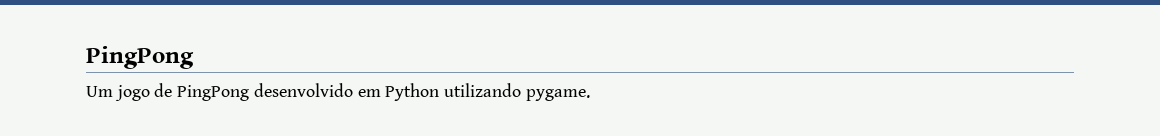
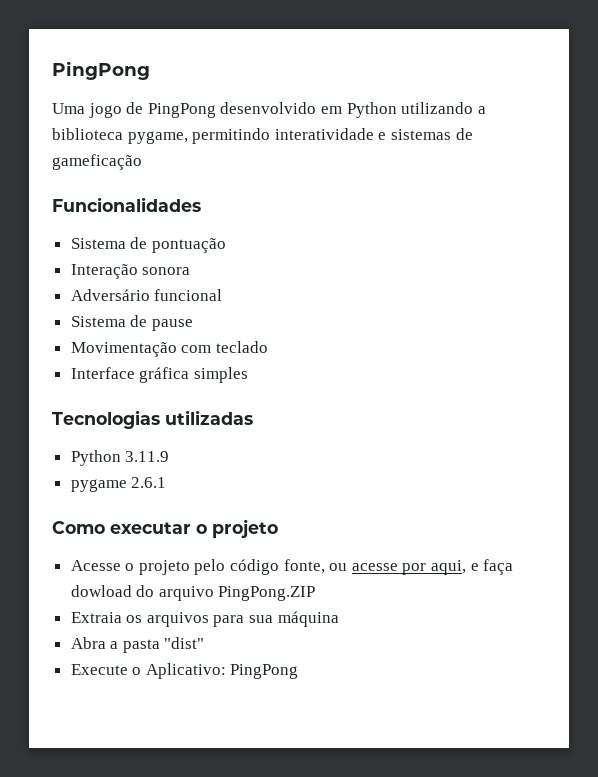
[86,86,113,97] Um -> [52,103,85,114] Uma
[525,89,590,101] pygame. -> [477,106,486,114] [52,128,473,144] [52,154,142,170] [52,197,201,212] [70,237,226,253] [70,264,191,279] [70,289,223,301] [70,315,193,331] [70,341,268,357] [70,367,248,383] [52,410,253,429] [70,450,170,466] [70,477,167,492] [52,519,278,538] [70,559,514,575] [70,585,316,601] [70,611,339,627] [70,637,205,653] [70,663,299,679] a biblioteca pygame, permitindo interatividade e sistemas de gameficação // Funcionalidades // Sistema de pontuação // Interação sonora // Adversário funcional // Sistema de pause // Movimentação com teclado // Interface gráfica simples // Tecnologias utilizadas // Python 3.11.9 // pygame 2.6.1 // Como executar o projeto // Acesse o projeto pelo código fonte, ou acesse por aqui, e faça dowload do arquivo PingPong.ZIP // Extraia os arquivos para sua máquina // Abra a pasta "dist" // Execute o Aplicativo: PingPong

